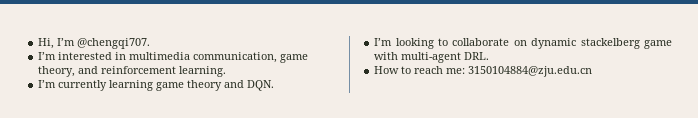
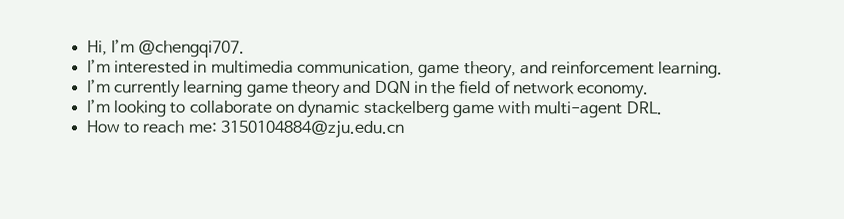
[247,80,275,91] DQN. -> [374,80,650,99] DQN in the field of network economy.

